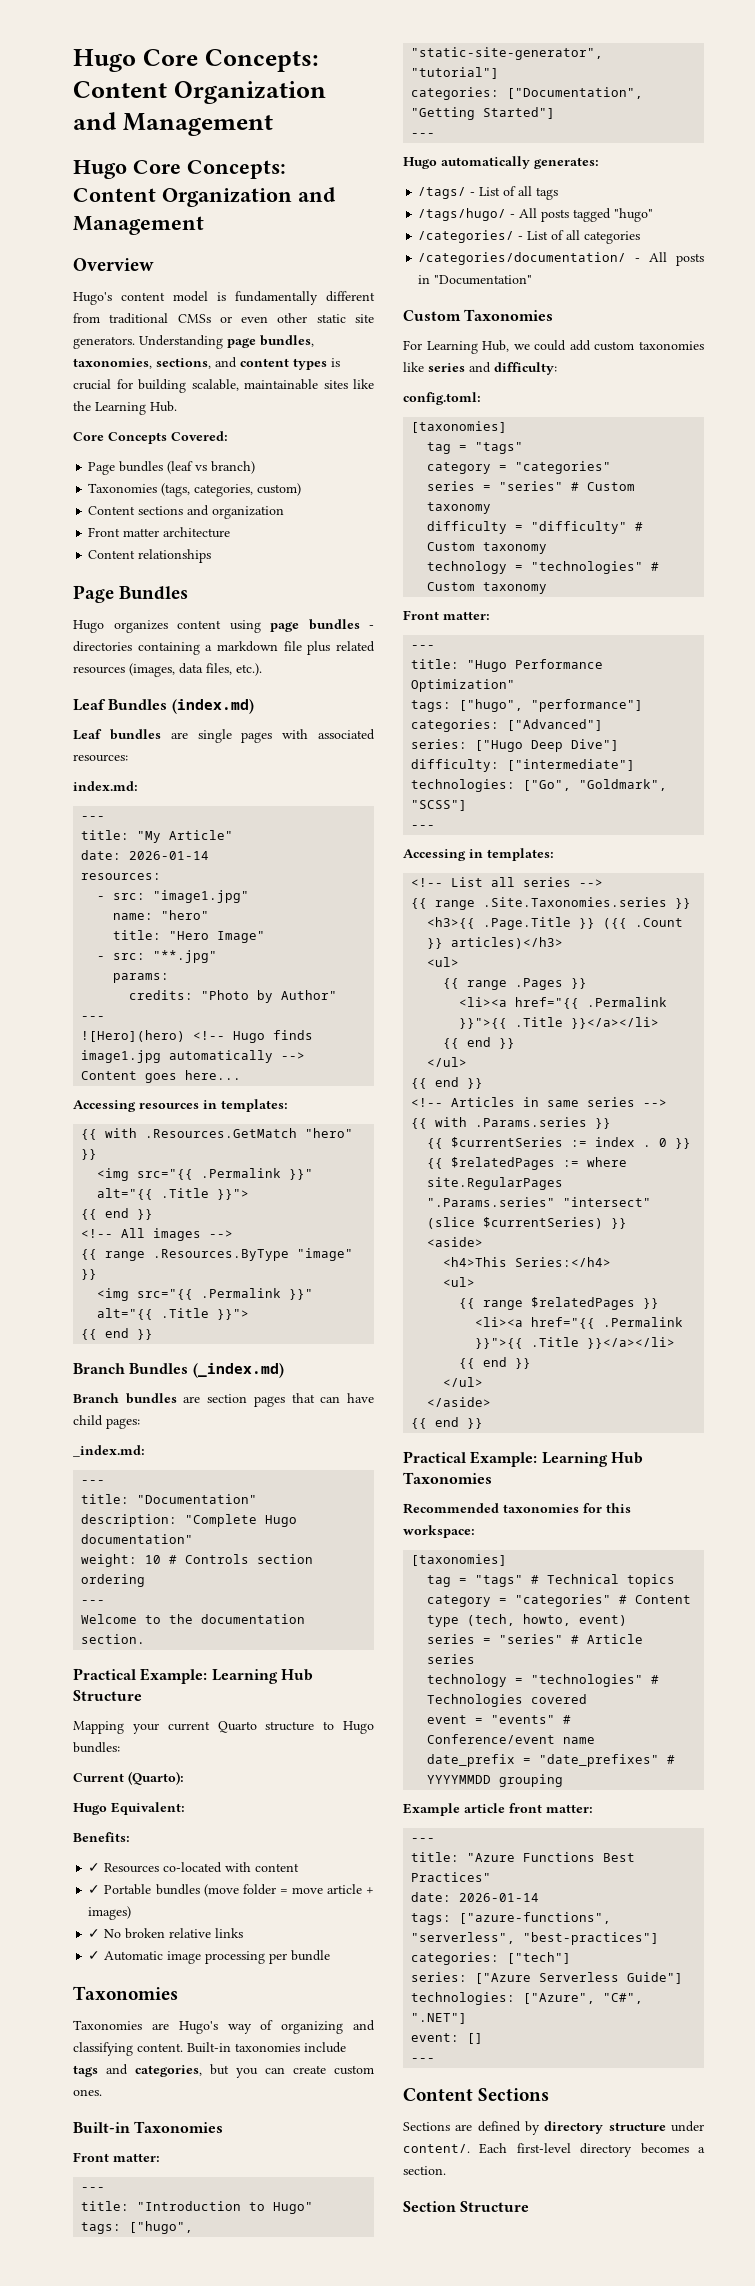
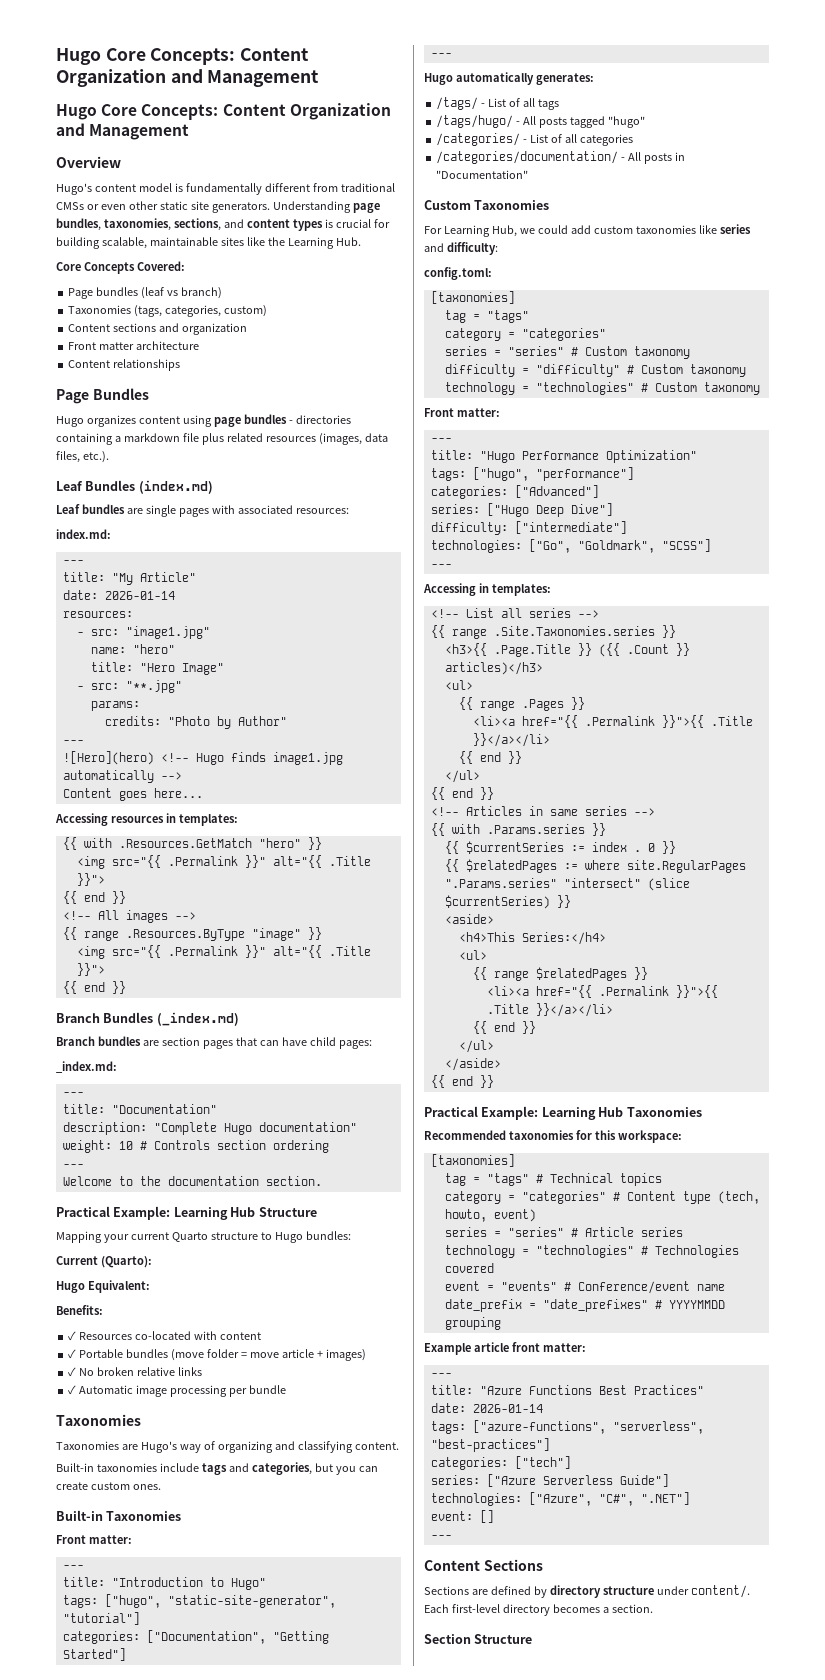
(183, 2047) none -> (399, 1446) //

